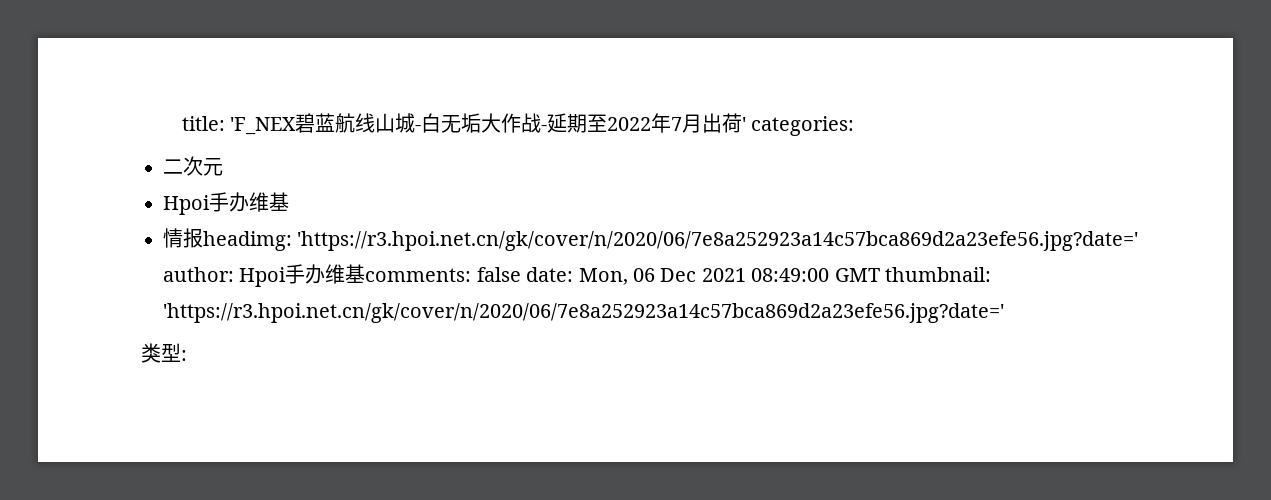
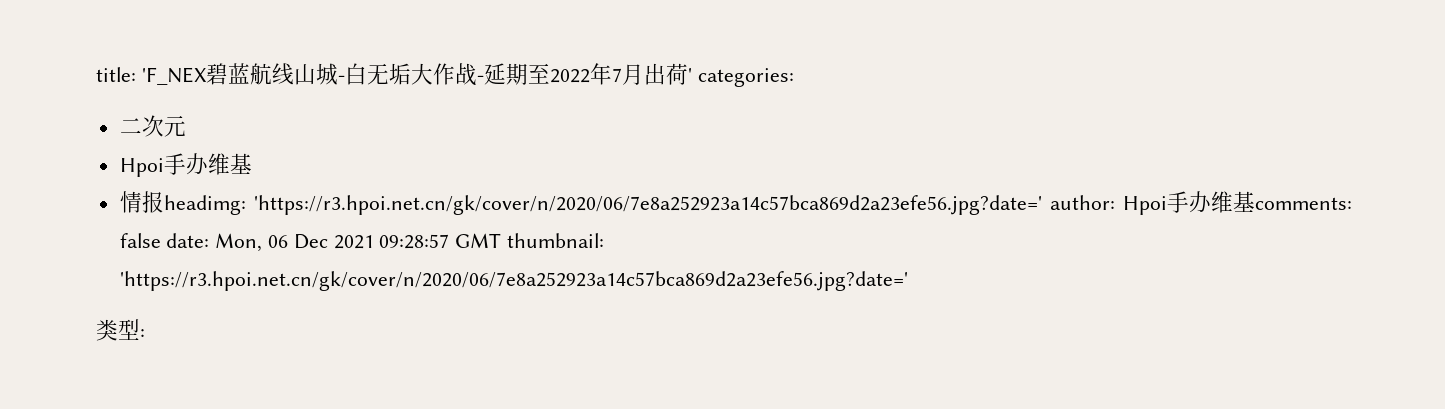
[751,268,830,282] 08:49:00 -> [379,234,450,249] 09:28:57

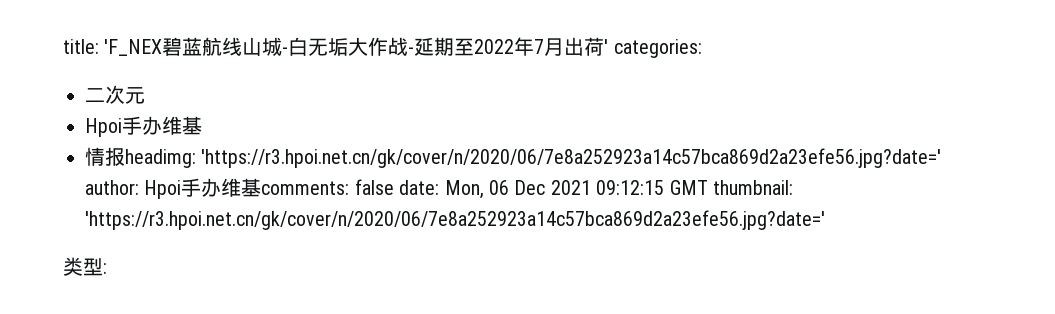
[379,234,450,249] 09:28:57 -> [596,180,665,195] 09:12:15

